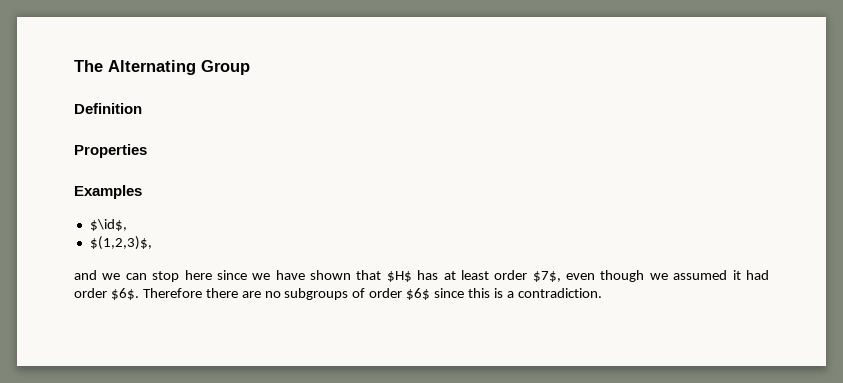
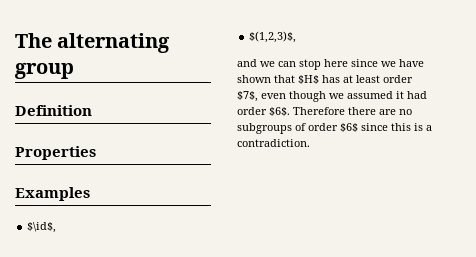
[108,60,250,75] Alternating Group -> [57,33,171,53] [15,62,74,79] alternating group

